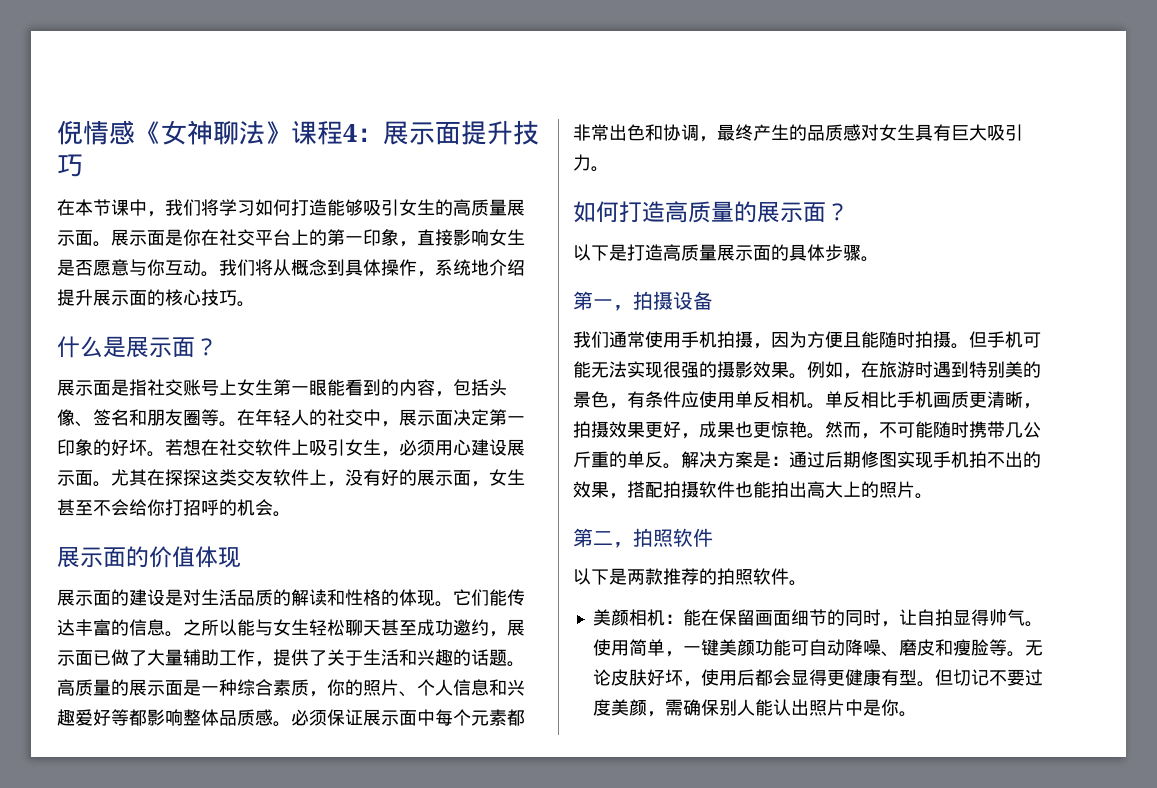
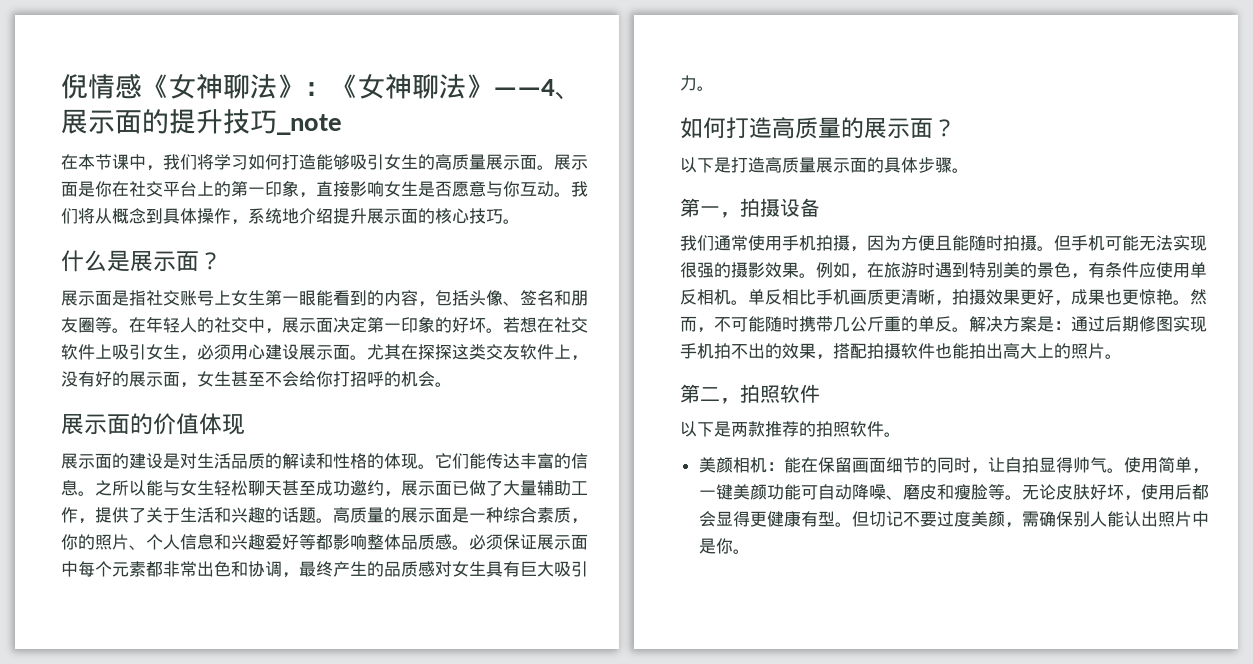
[291,120,461,145] 课程4：展示面 -> [304,73,582,100] [61,109,169,134] ：《女神聊法》——4、展示面的
(83, 165) none -> [277,114,342,135] _note

